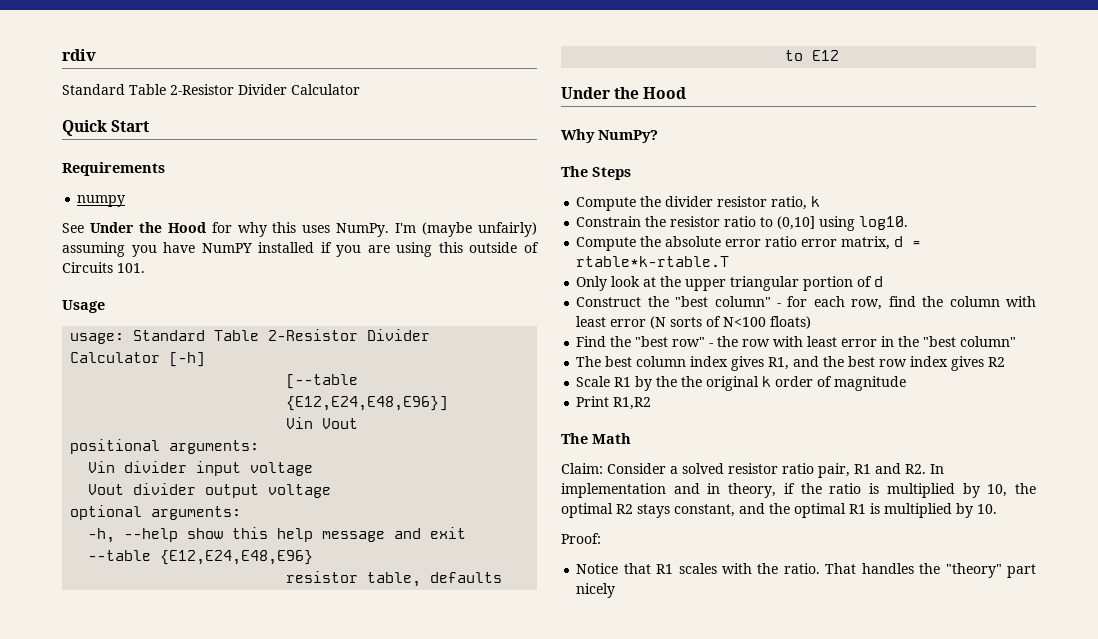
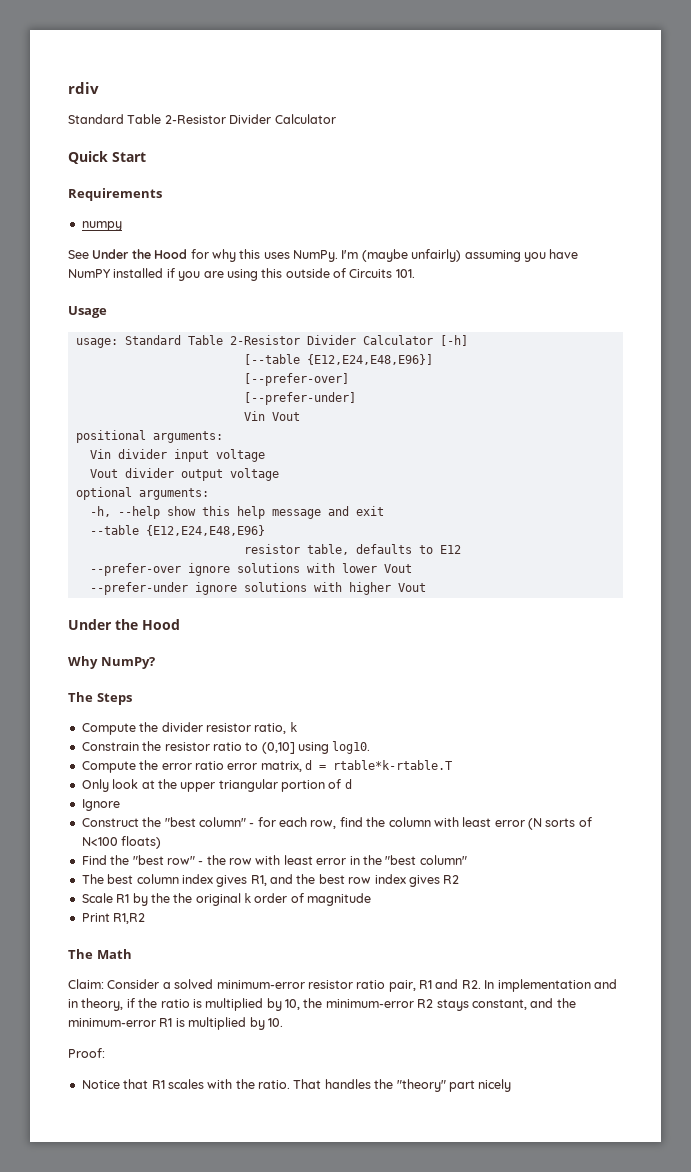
(449, 403) none -> [243,373,349,386] [243,392,356,405] // [--prefer-over] // [--prefer-under]
(840, 55) none -> [89,563,412,576] [89,582,426,595] // --prefer-over ignore solutions with lower Vout // --prefer-under ignore solutions with higher Vout
[665,236,722,247] absolute -> (159, 765) none
(884, 281) none -> [81,799,120,811] // Ignore
(724, 468) none -> [216,980,305,989] minimum-error
[561,503,613,518] optimal -> [325,999,414,1008] minimum-error
[794,503,846,518] optimal -> [68,1018,156,1027] minimum-error

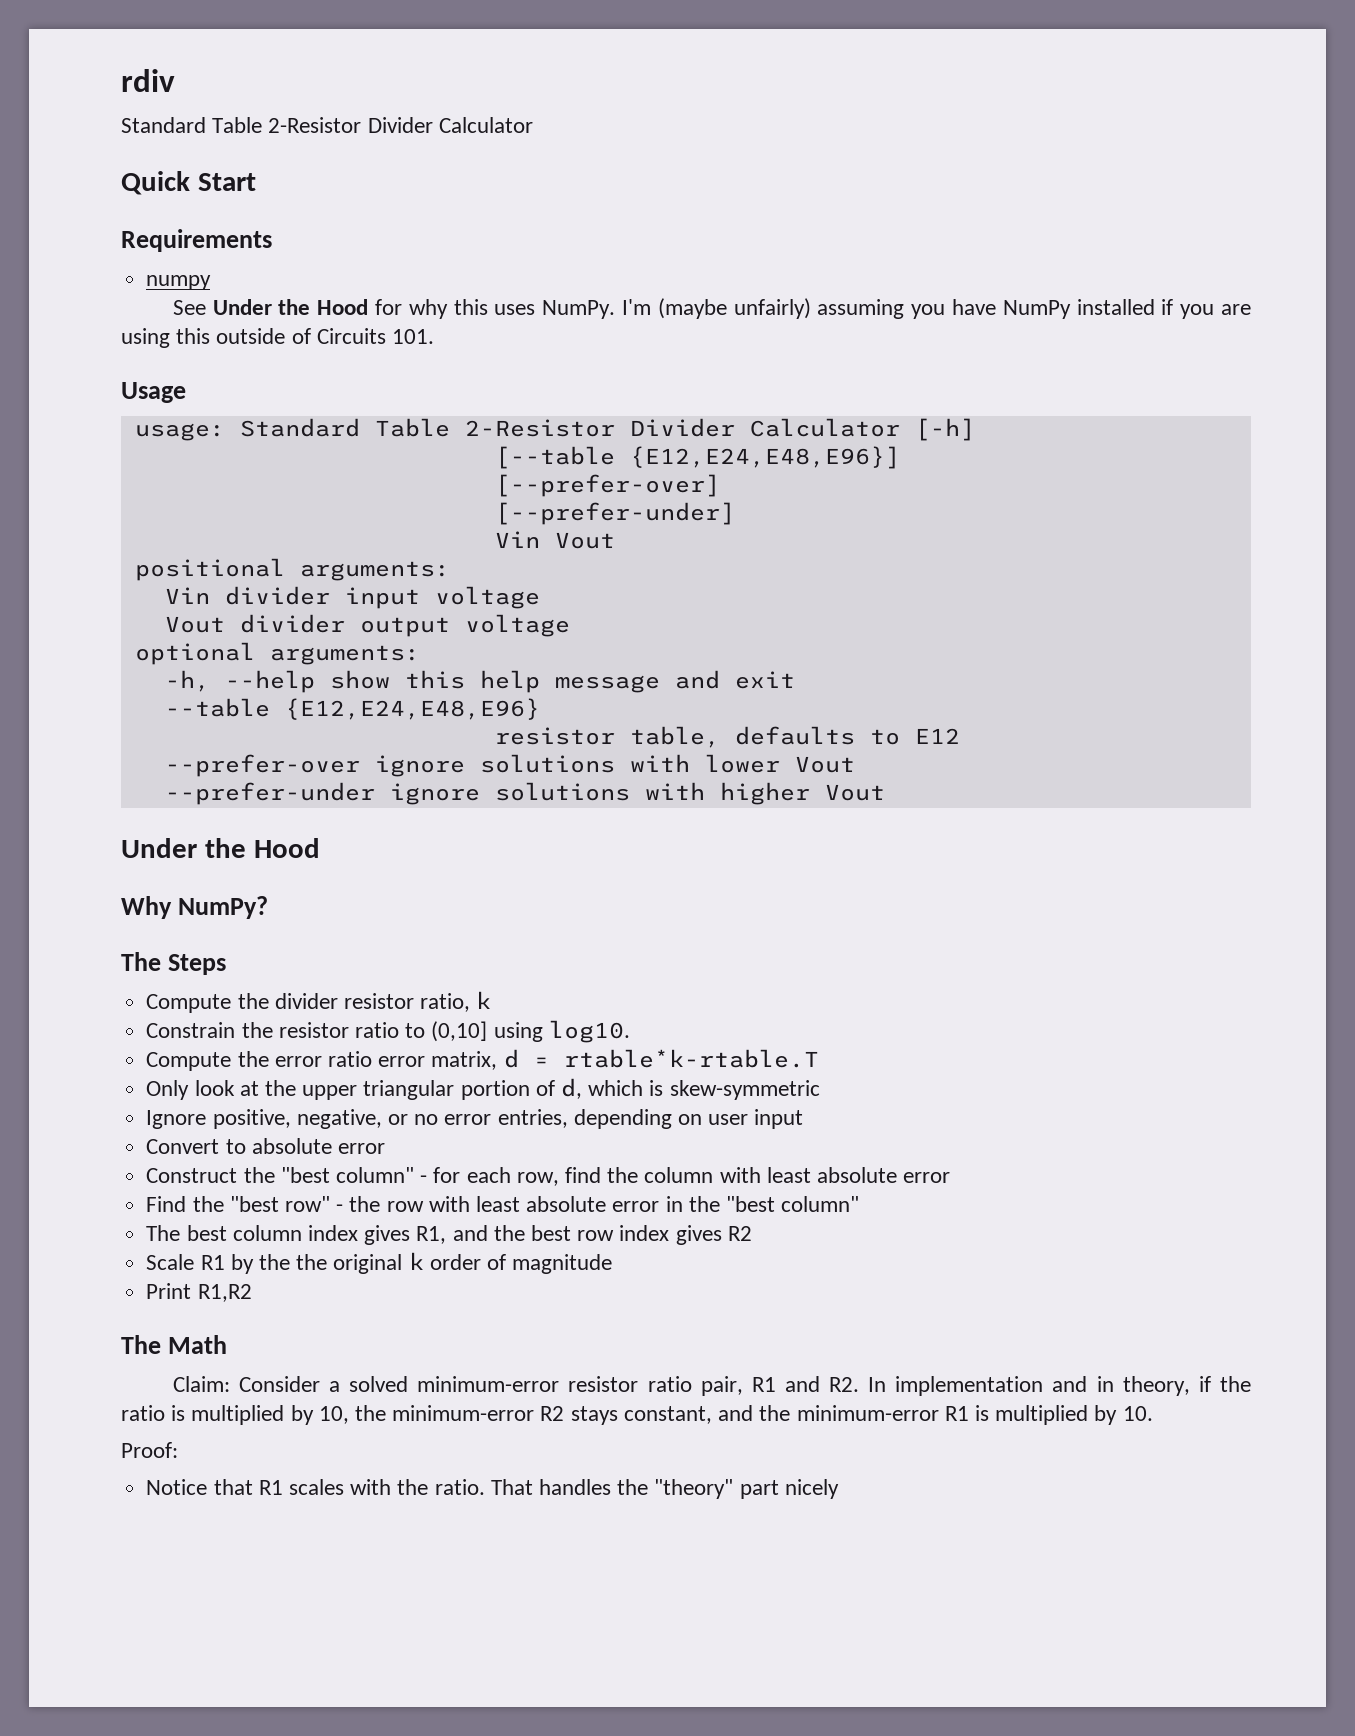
[68,269,111,278] NumPY -> [1002,300,1071,319] NumPy
[344,779,352,789] [81,799,120,811] d // Ignore -> [560,1078,820,1100] [146,1109,804,1129] [146,1138,385,1154] d, which is skew-symmetric // Ignore positive, negative, or no error entries, depending on user input // Convert to absolute error
[494,817,592,830] [81,836,162,849] error (N sorts of N<100 floats) -> [817,1167,951,1183] absolute error
(313, 860) none -> [526,1196,607,1212] absolute

